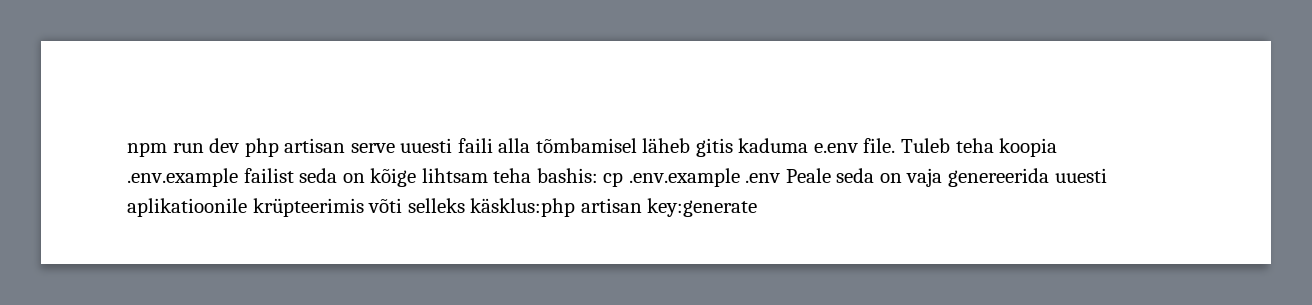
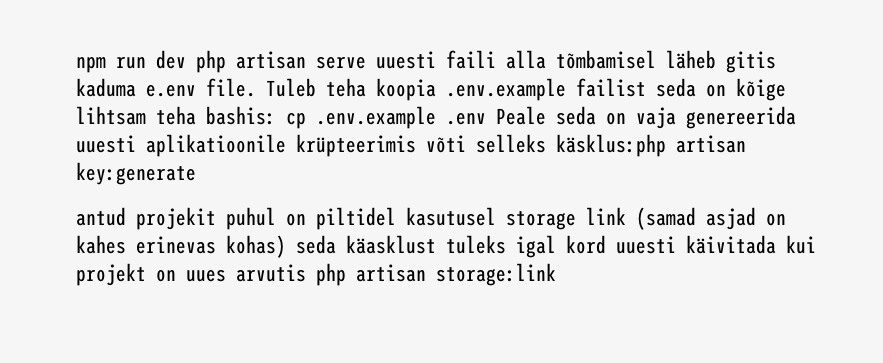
(758, 207) none -> [76,207,786,230] [76,235,816,258] [76,263,556,286] // antud projekit puhul on piltidel kasutusel storage link (samad asjad on kahes erinevas kohas) seda käasklust tuleks igal kord uuesti käivitada kui projekt on uues arvutis php artisan storage:link

